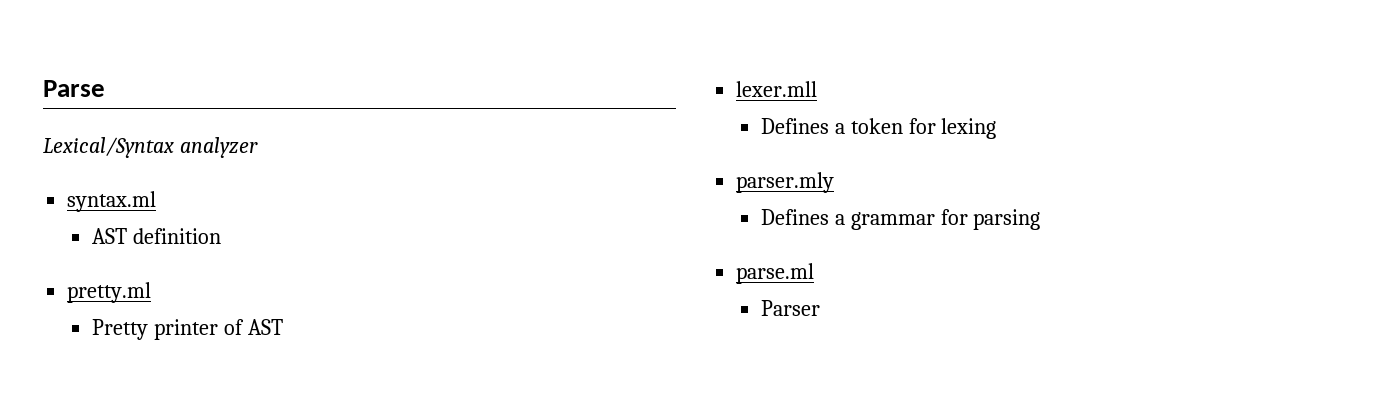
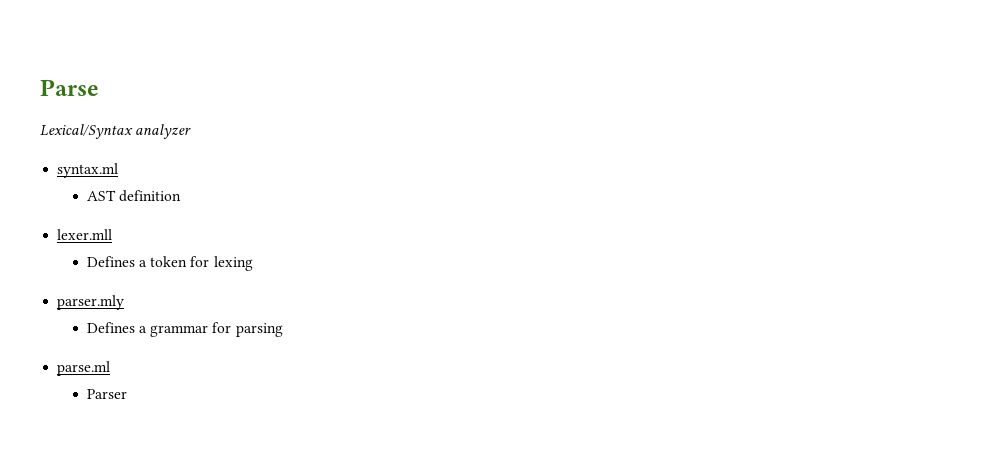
[67,282,152,303] [91,319,283,340] // pretty.ml // Pretty printer of AST -> (182, 196) none

